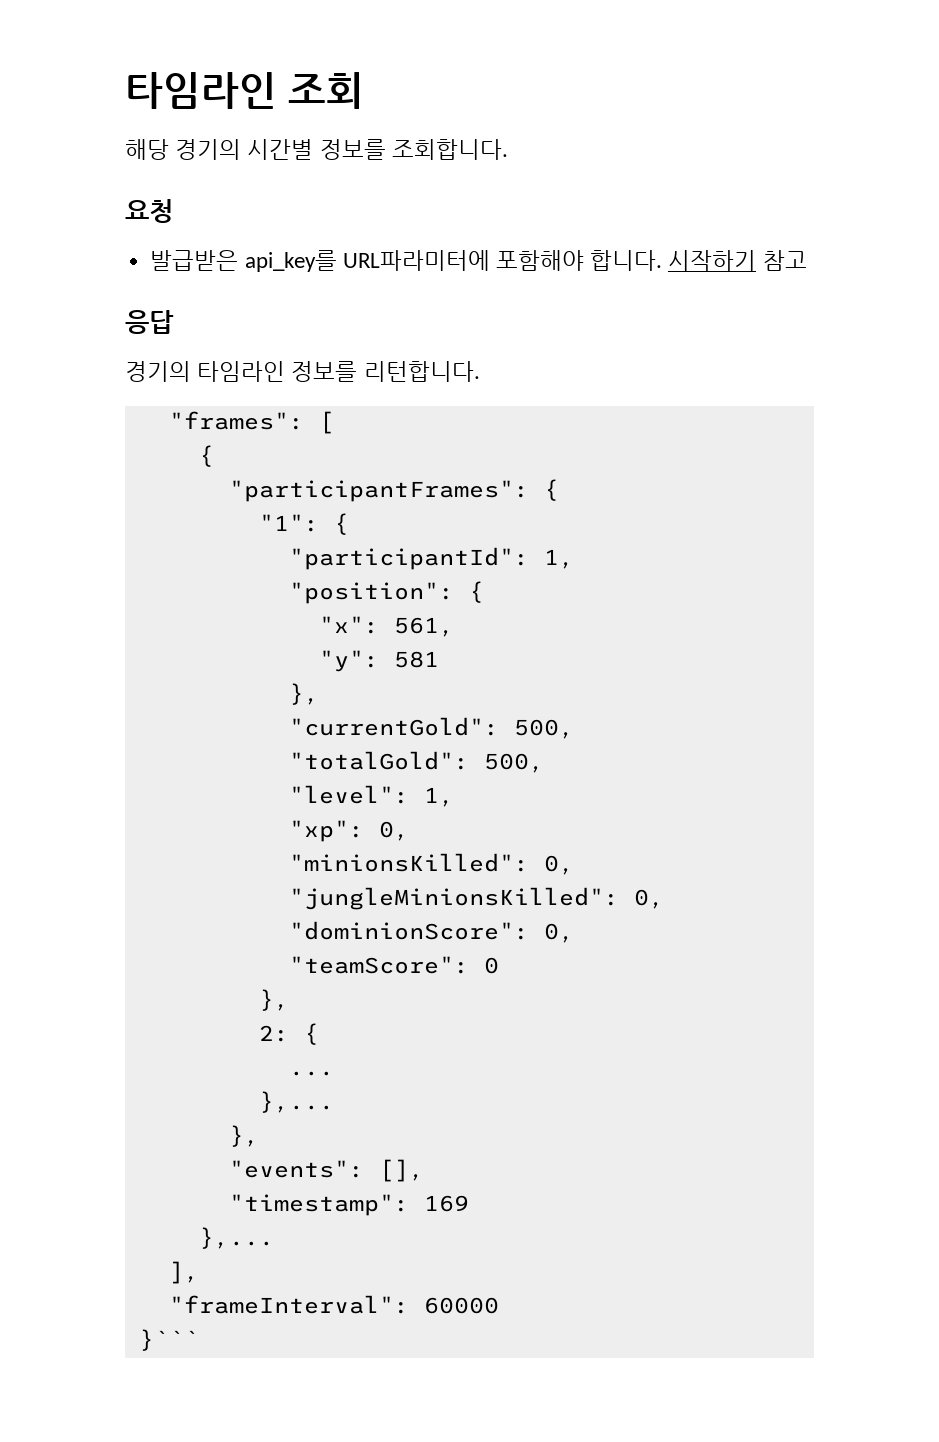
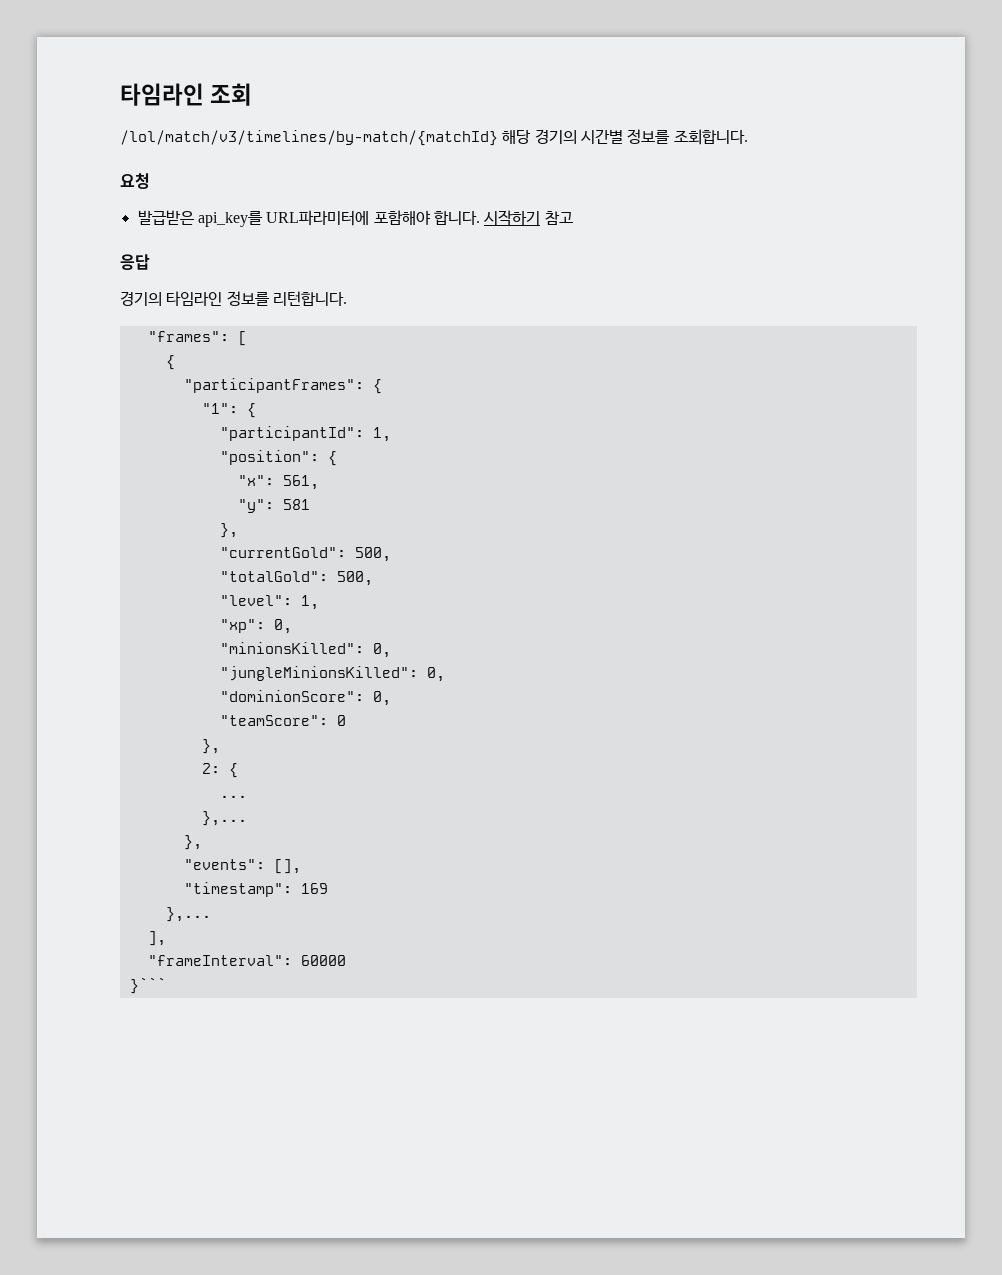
(364, 90) none -> [120,130,498,146] /lol/match/v3/timelines/by-match/{matchId}

